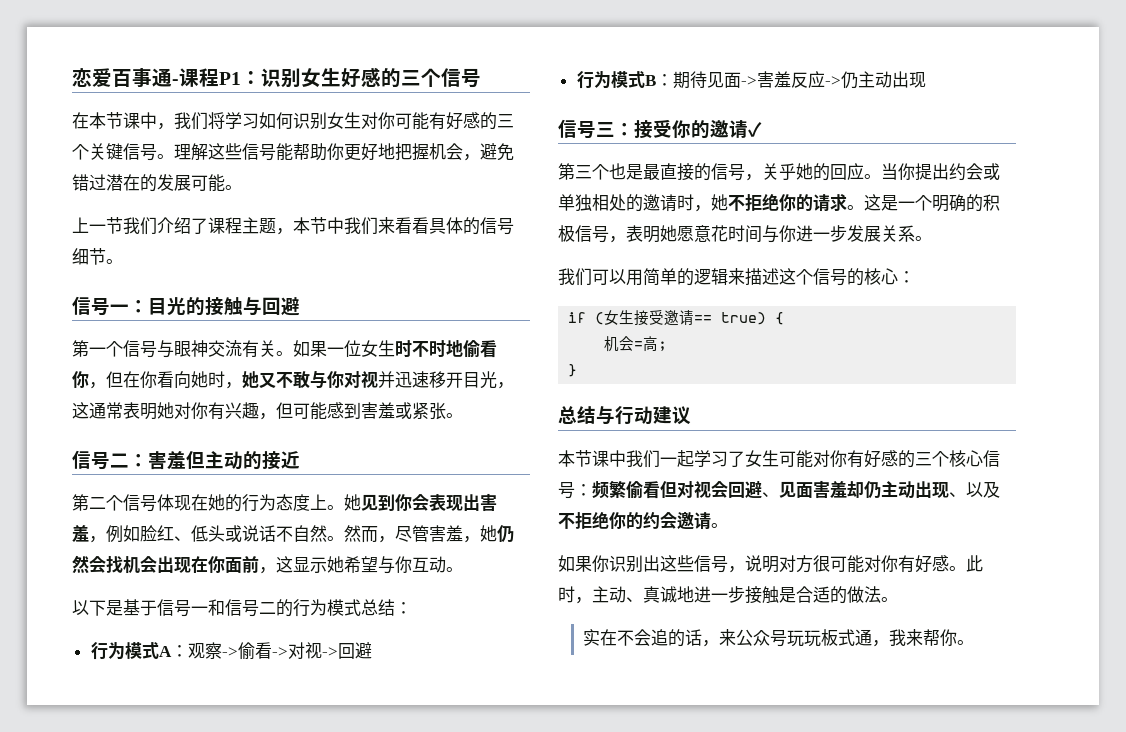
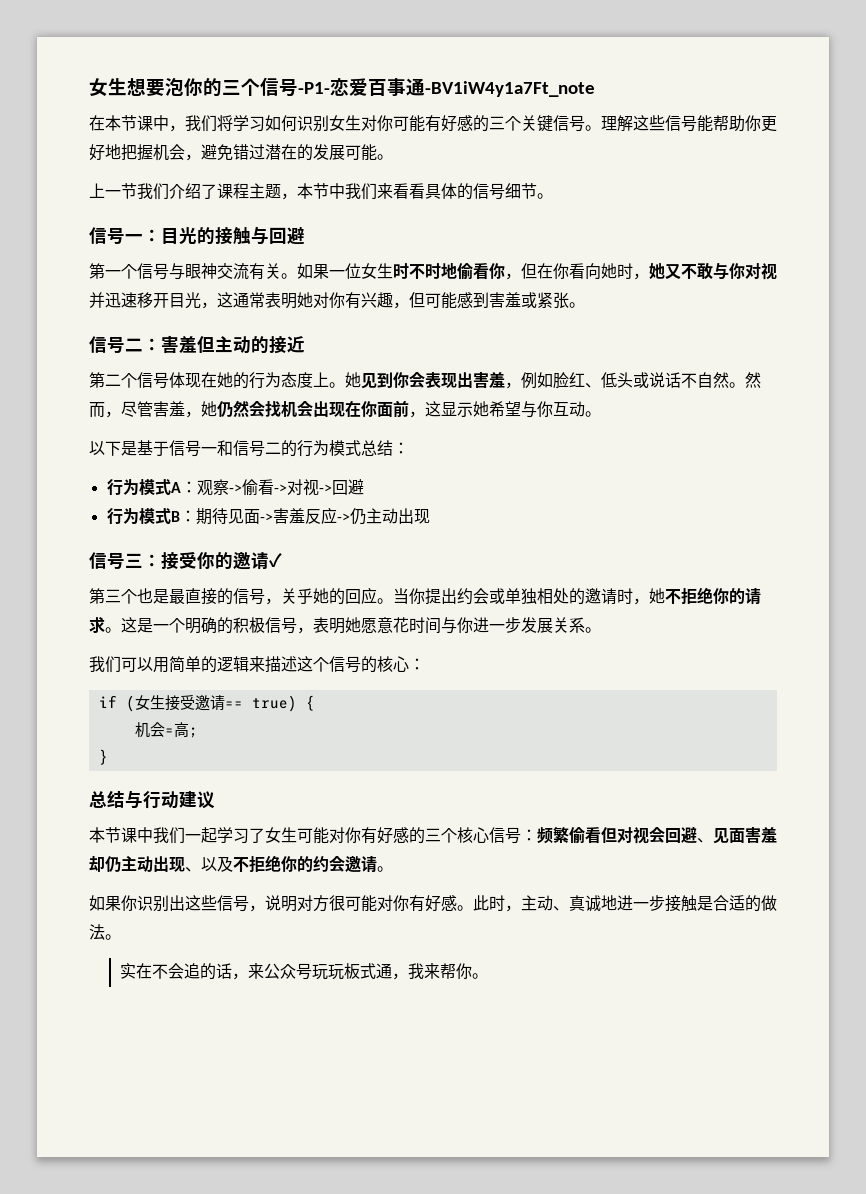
[72,67,481,88] 恋爱百事通-课程P1：识别女生好感的三个信号 -> [89,77,595,97] 女生想要泡你的三个信号-P1-恋爱百事通-BV1iW4y1a7Ft_note

